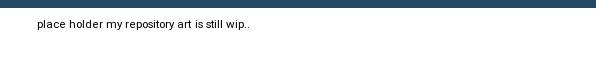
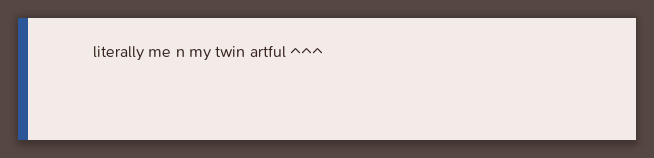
[37,20,250,30] place holder my repository art is still wip.. -> [93,45,323,61] literally me n my twin artful ^^^

